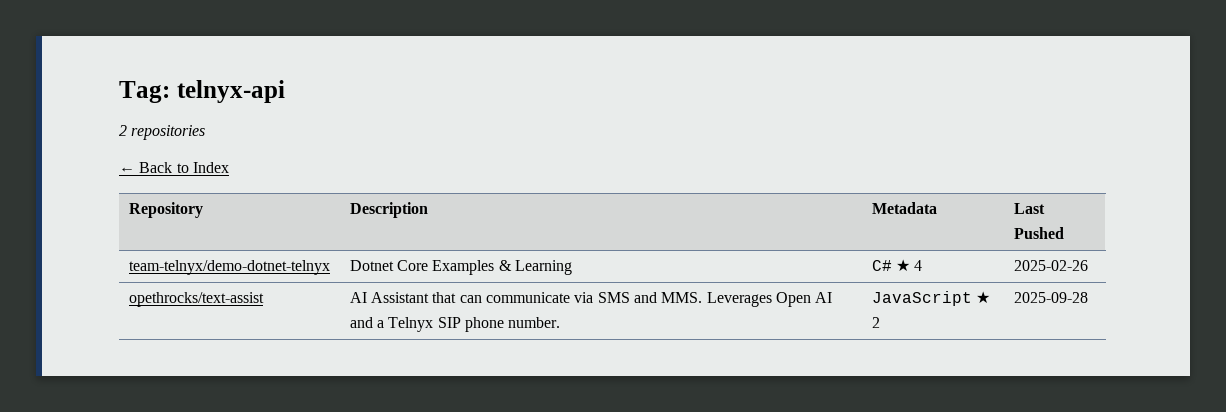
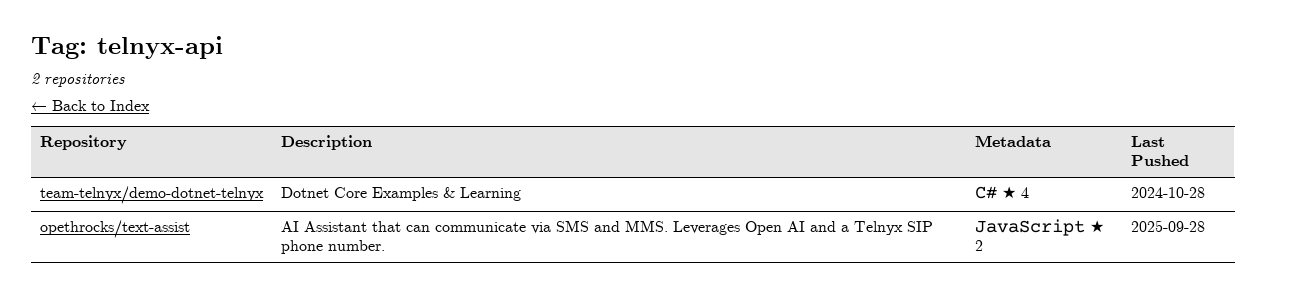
[1013,260,1088,271] 2025-02-26 -> [1130,187,1205,198] 2024-10-28

